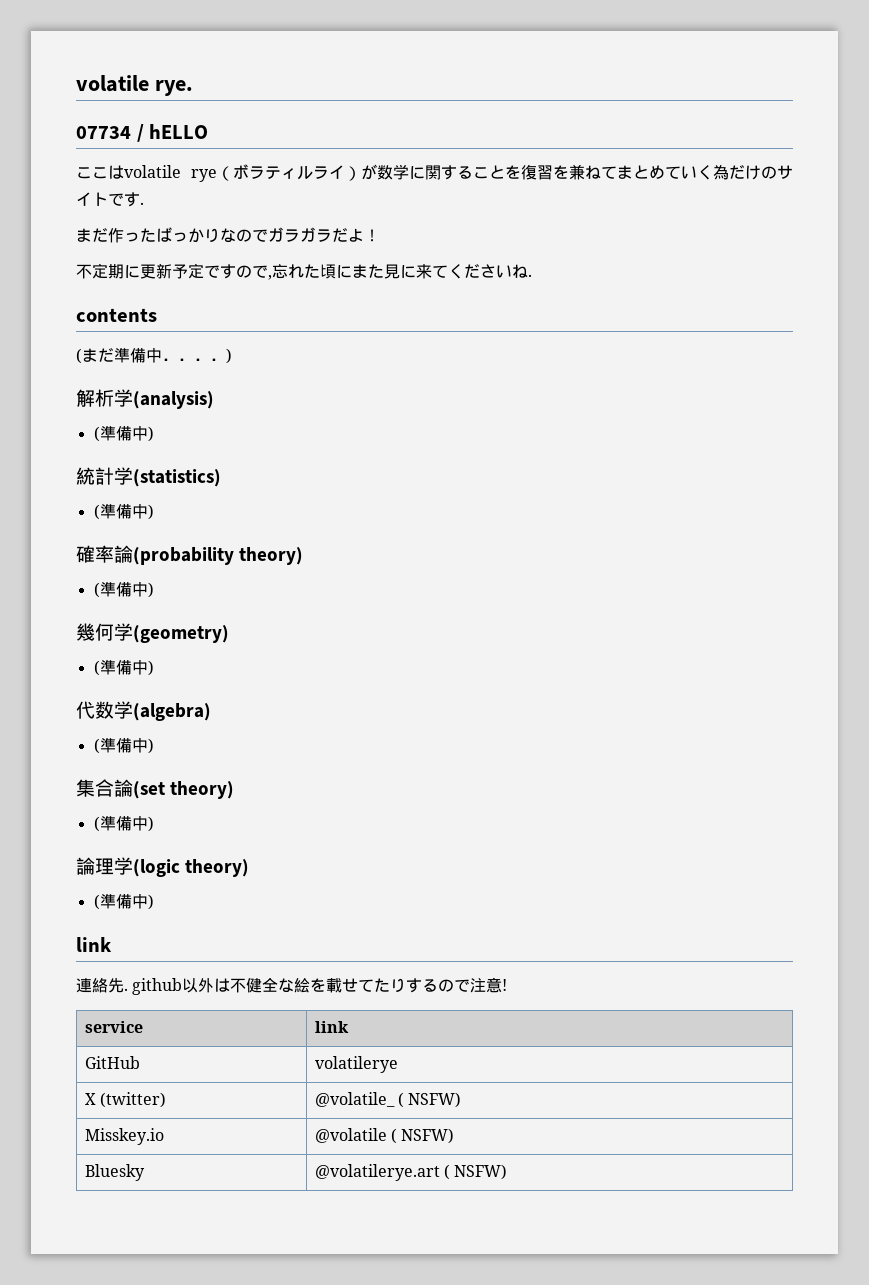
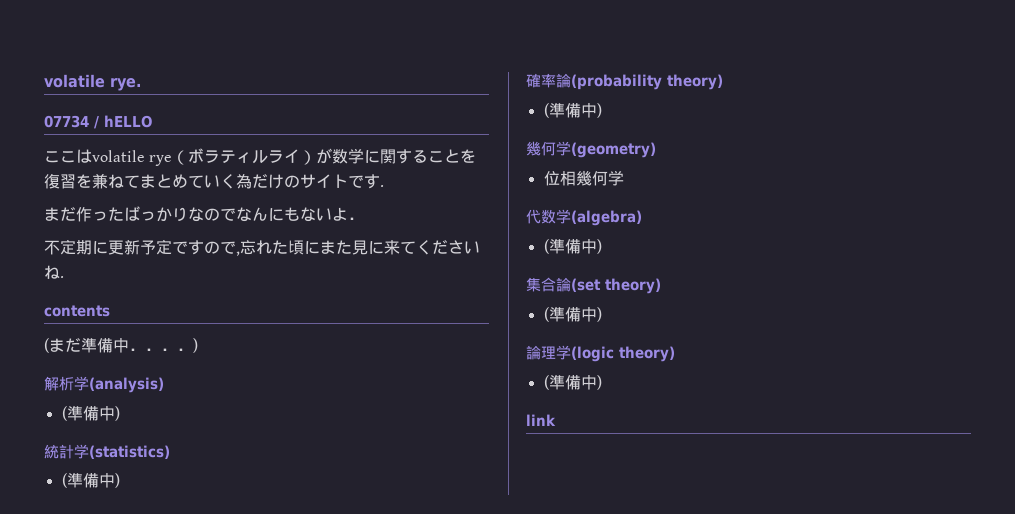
[268,227,380,242] ガラガラだよ！ -> [236,207,364,222] なんにもないよ．
[93,659,154,676] (準備中) -> [543,170,624,186] 位相幾何学
[76,977,508,995] [84,1021,143,1033] [314,1021,349,1033] [84,1056,140,1069] [314,1056,398,1073] [84,1092,167,1108] [314,1092,462,1108] [84,1128,164,1145] [314,1128,455,1144] [84,1164,145,1181] [314,1164,508,1181] // 連絡先. github以外は不健全な絵を載せてたりするので注意! // service | link // GitHub | volatilerye // X (twitter) | @volatile_ ( NSFW) // Misskey.io | @volatile ( NSFW) // Bluesky | @volatilerye.art ( NSFW) -> (556, 420) none

